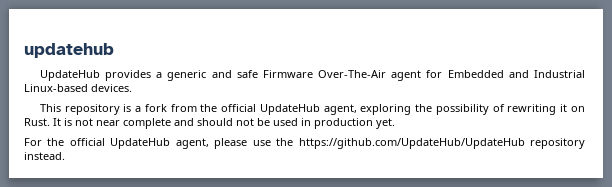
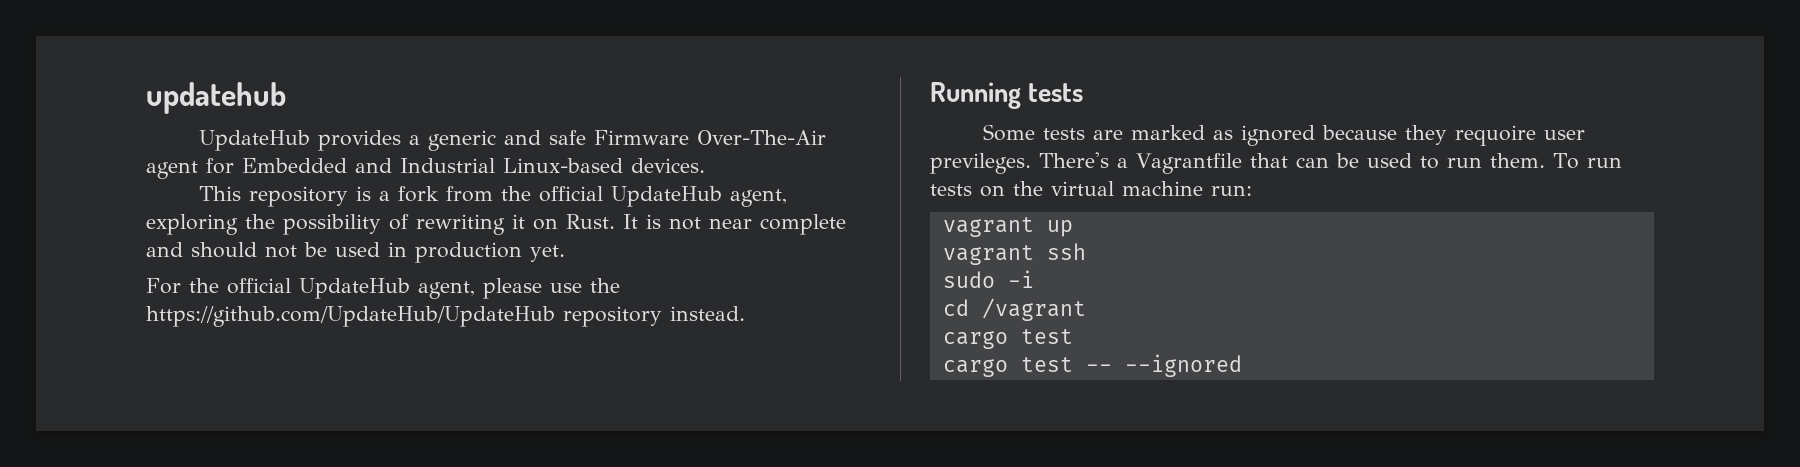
(65, 156) none -> [930,82,1084,109] [983,124,1586,146] [930,152,1622,174] [930,181,1252,197] [942,217,1073,237] [942,243,1086,265] [942,270,1034,288] [942,298,1086,321] [942,329,1073,349] [942,354,1242,377] // Running tests // Some tests are marked as ignored because they requoire user previleges. There's a Vagrantfile that can be used to run them. To run tests on the virtual machine run: // vagrant up // vagrant ssh // sudo -i // cd /vagrant // cargo test // cargo test -- --ignored

